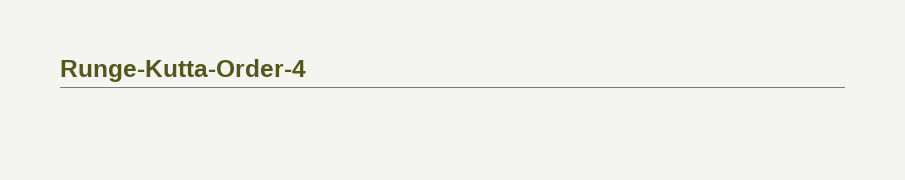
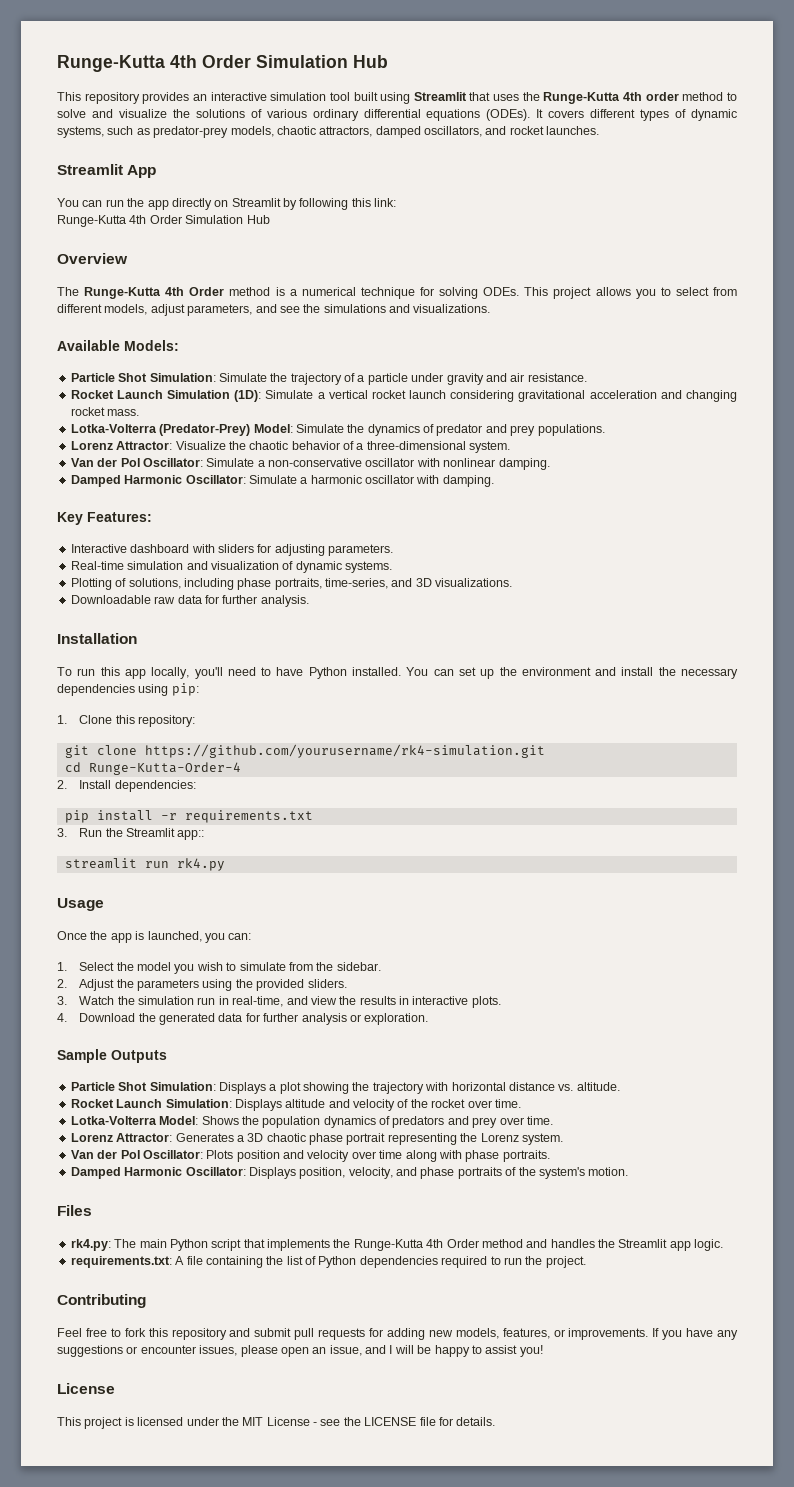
[60,59,306,82] Runge-Kutta-Order-4 -> [57,55,388,72] [57,92,737,104] [57,109,737,121] [57,126,600,138] [57,164,157,178] [57,198,397,210] [57,215,270,227] [57,253,128,264] [57,287,737,299] [57,304,491,316] [57,340,179,351] [70,373,587,385] [70,390,737,402] [70,407,140,416] [70,424,605,436] [70,441,511,453] [70,458,550,470] [70,475,494,487] [57,512,152,525] [70,544,393,556] [70,561,392,573] [70,578,513,590] [70,595,309,607] [57,633,137,644] [57,667,738,679] [57,683,199,696] [57,715,196,727] [64,744,545,758] [64,762,241,775] [57,780,196,792] [64,810,313,823] [57,828,205,840] [64,858,225,871] [57,898,104,911] [57,931,252,943] [57,962,381,974] [57,979,347,991] [57,996,501,1008] [57,1013,429,1025] [57,1049,167,1063] [70,1082,620,1094] [70,1099,521,1111] [70,1116,553,1128] [70,1133,563,1145] [70,1150,550,1162] [70,1167,629,1179] [57,1205,92,1216] [70,1239,724,1251] [70,1256,586,1268] [57,1294,146,1308] [57,1328,738,1340] [57,1345,543,1357] [57,1383,115,1394] [57,1417,496,1429] Runge-Kutta 4th Order Simulation Hub // This repository provides an interactive simulation tool built using Streamlit that uses the Runge-Kutta 4th order method to solve and visualize the solutions of various ordinary differential equations (ODEs). It covers different types of dynamic systems, such as predator-prey models, chaotic attractors, damped oscillators, and rocket launches. // Streamlit App // You can run the app directly on Streamlit by following this link: // Runge-Kutta 4th Order Simulation Hub // Overview // The Runge-Kutta 4th Order method is a numerical technique for solving ODEs. This project allows you to select from different models, adjust parameters, and see the simulations and visualizations. // Available Models: // Particle Shot Simulation: Simulate the trajectory of a particle under gravity and air resistance. // Rocket Launch Simulation (1D): Simulate a vertical rocket launch considering gravitational acceleration and changing rocket mass. // Lotka-Volterra (Predator-Prey) Model: Simulate the dynamics of predator and prey populations. // Lorenz Attractor: Visualize the chaotic behavior of a three-dimensional system. // Van der Pol Oscillator: Simulate a non-conservative oscillator with nonlinear damping. // Damped Harmonic Oscillator: Simulate a harmonic oscillator with damping. // Key Features: // Interactive dashboard with sliders for adjusting parameters. // Real-time simulation and visualization of dynamic systems. // Plotting of solutions, including phase portraits, time-series, and 3D visualizations. // Downloadable raw data for further analysis. // Installation // To run this app locally, you'll need to have Python installed. You can set up the environment and install the necessary dependencies using pip: // 1. Clone this repository: // git clone https://github.com/yourusername/rk4-simulation.git // cd Runge-Kutta-Order-4 // 2. Install dependencies: // pip install -r requirements.txt // 3. Run the Streamlit app:: // streamlit run rk4.py // Usage // Once the app is launched, you can: // 1. Select the model you wish to simulate from the sidebar. // 2. Adjust the parameters using the provided sliders. // 3. Watch the simulation run in real-time, and view the results in interactive plots. // 4. Download the generated data for further analysis or exploration. // Sample Outputs // Particle Shot Simulation: Displays a plot showing the trajectory with horizontal distance vs. altitude. // Rocket Launch Simulation: Displays altitude and velocity of the rocket over time. // Lotka-Volterra Model: Shows the population dynamics of predators and prey over time. // Lorenz Attractor: Generates a 3D chaotic phase portrait representing the Lorenz system. // Van der Pol Oscillator: Plots position and velocity over time along with phase portraits. // Damped Harmonic Oscillator: Displays position, velocity, and phase portraits of the system's motion. // Files // rk4.py: The main Python script that implements the Runge-Kutta 4th Order method and handles the Streamlit app logic. // requirements.txt: A file containing the list of Python dependencies required to run the project. // Contributing // Feel free to fork this repository and submit pull requests for adding new models, features, or improvements. If you have any suggestions or encounter issues, please open an issue, and I will be happy to assist you! // License // This project is licensed under the MIT License - see the LICENSE file for details.

